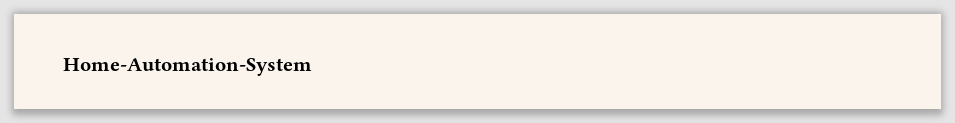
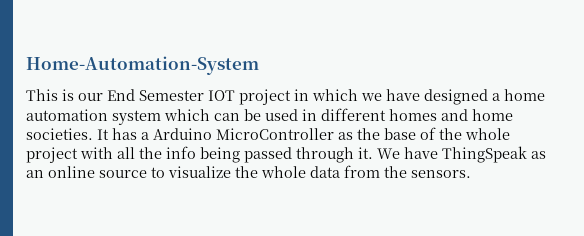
(312, 67) none -> [26,89,545,105] [26,108,513,125] [26,127,510,140] [26,146,546,163] [26,165,471,178] // This is our End Semester IOT project in which we have designed a home automation system which can be used in different homes and home societies. It has a Arduino MicroController as the base of the whole project with all the info being passed through it. We have ThingSpeak as an online source to visualize the whole data from the sensors.

